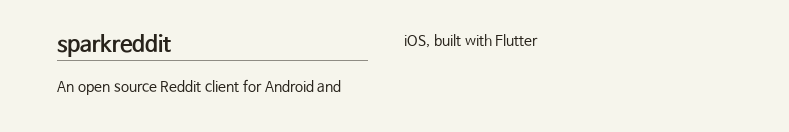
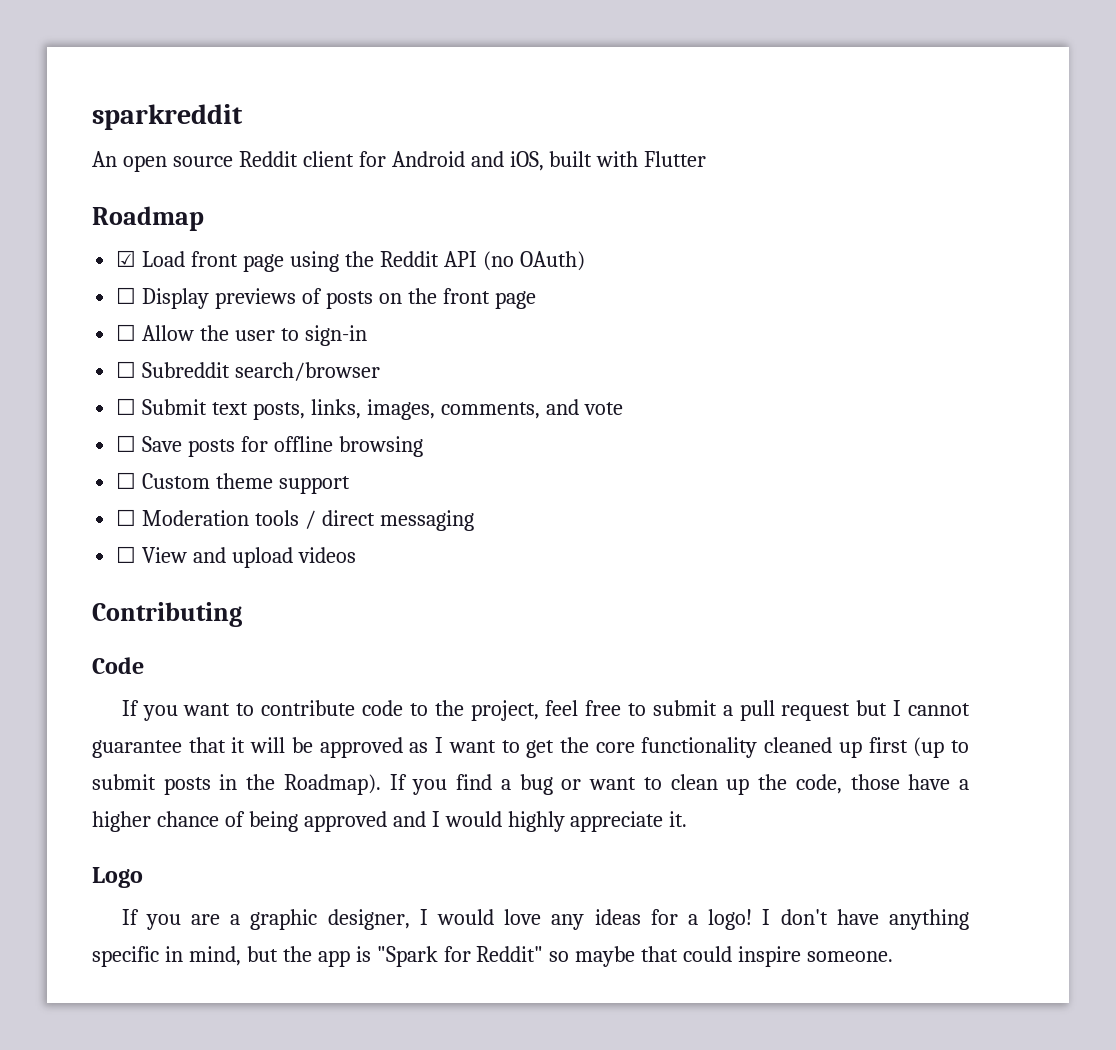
(539, 40) none -> [92,206,204,231] [116,250,585,272] [116,287,536,309] [116,324,367,346] [116,361,381,381] [116,398,623,420] [116,435,423,457] [116,472,351,494] [116,509,474,531] [116,546,356,568] [92,602,242,627] [92,657,144,674] [121,700,971,721] [92,737,969,758] [92,774,969,795] [92,811,688,832] [92,867,143,888] [121,909,969,930] [92,946,894,967] // Roadmap // ☑ Load front page using the Reddit API (no OAuth) // ☐ Display previews of posts on the front page // ☐ Allow the user to sign-in // ☐ Subreddit search/browser // ☐ Submit text posts, links, images, comments, and vote // ☐ Save posts for offline browsing // ☐ Custom theme support // ☐ Moderation tools / direct messaging // ☐ View and upload videos // Contributing // Code // If you want to contribute code to the project, feel free to submit a pull request but I cannot guarantee that it will be approved as I want to get the core functionality cleaned up first (up to submit posts in the Roadmap). If you find a bug or want to clean up the code, those have a higher chance of being approved and I would highly appreciate it. // Logo // If you are a graphic designer, I would love any ideas for a logo! I don't have anything specific in mind, but the app is "Spark for Reddit" so maybe that could inspire someone.

